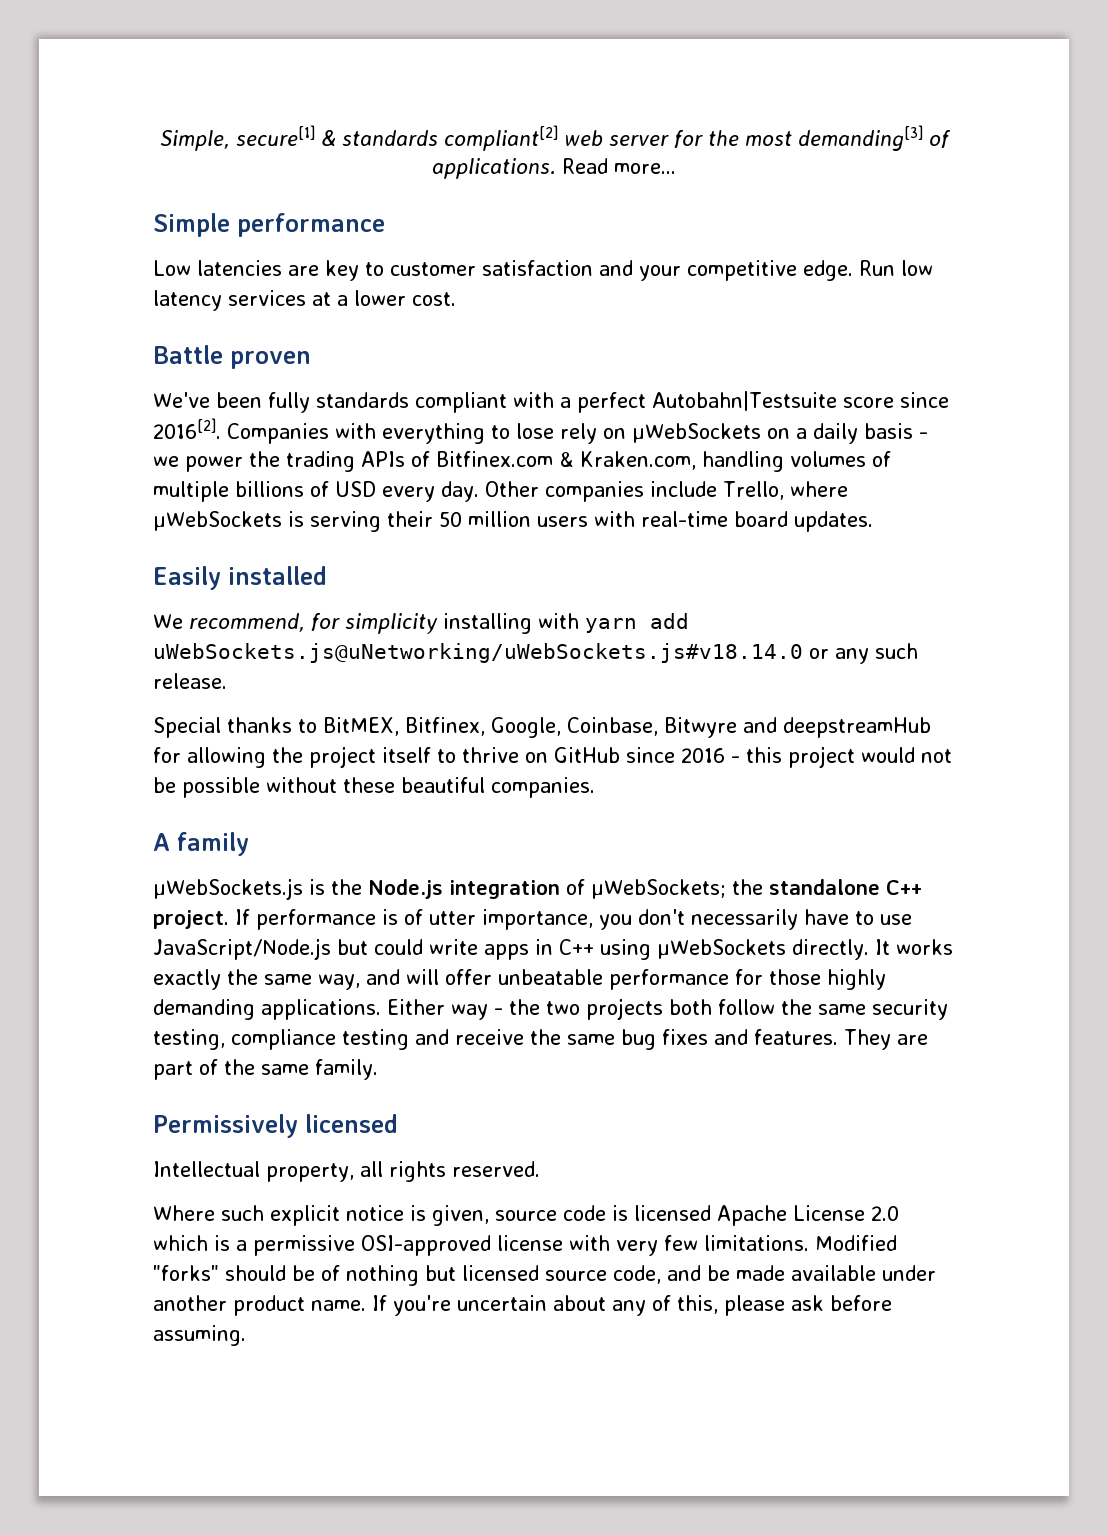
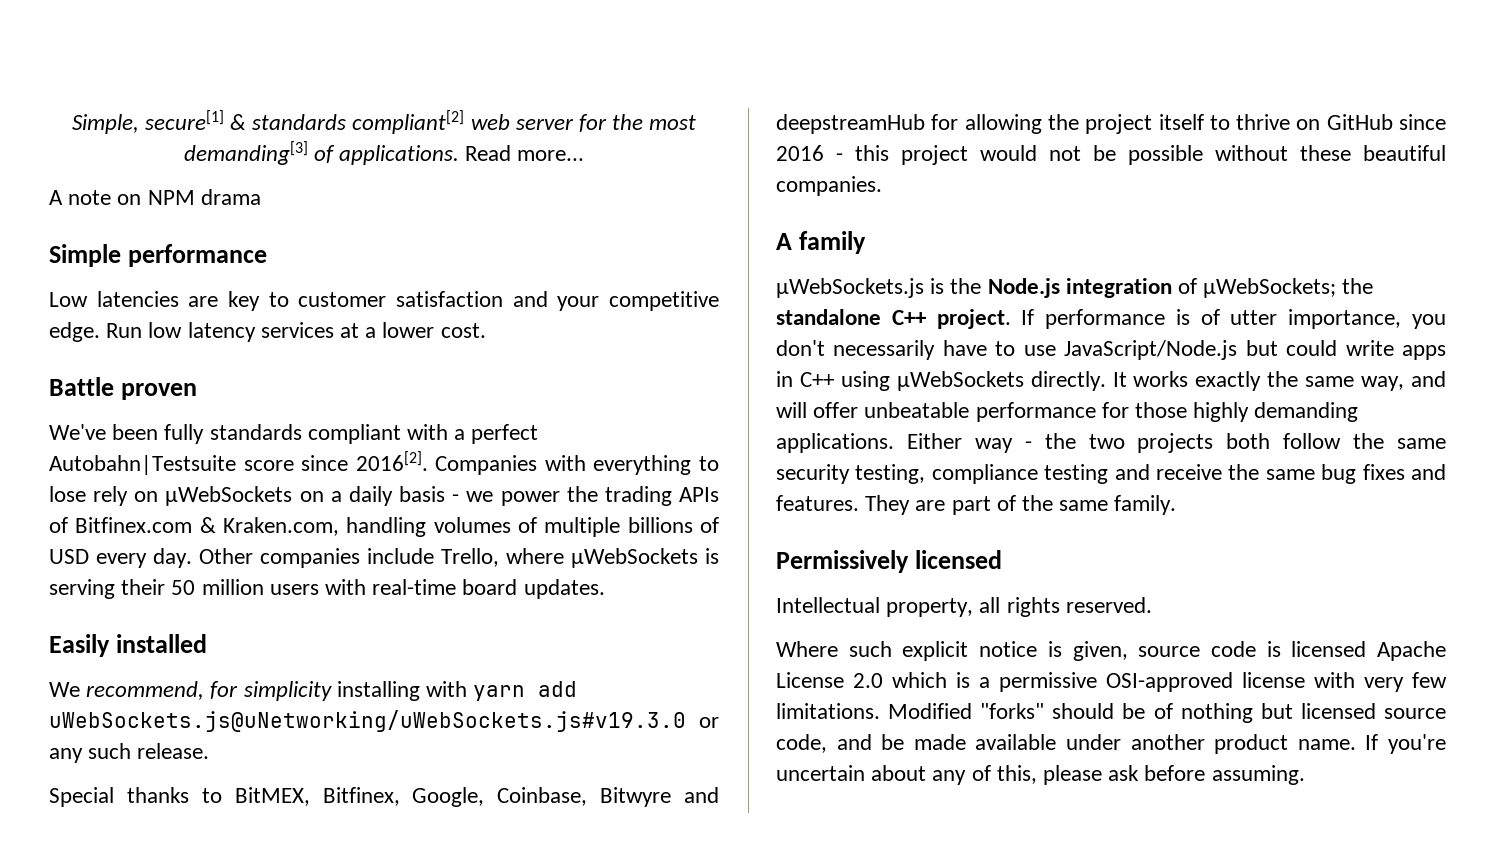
(676, 168) none -> [49,189,261,205] // A note on NPM drama
[153,643,803,663] uWebSockets.js@uNetworking/uWebSockets.js#v18.14.0 -> [49,710,686,732] uWebSockets.js@uNetworking/uWebSockets.js#v19.3.0

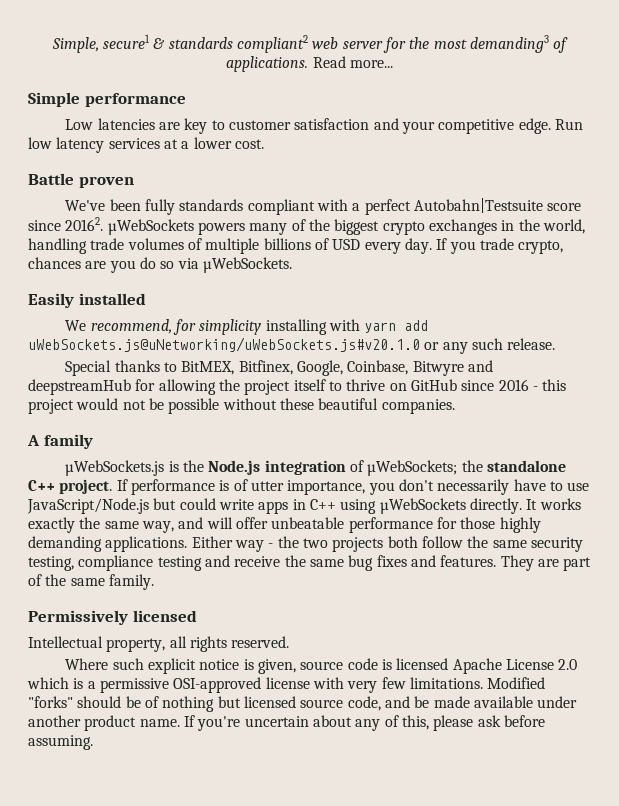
[144,110,224,130] secure[1] -> [103,34,151,49] secure1
[352,110,465,134] compliant[2] -> [237,35,309,53] compliant2
[183,141,308,165] demanding[3] -> [469,35,549,53] demanding3
[49,189,261,205] // A note on NPM drama -> (393, 64) none
[355,451,719,475] [49,486,719,506] [49,517,427,537] 2016[2]. Companies with everything to lose rely on µWebSockets on a daily basis - we power the trading APIs of Bitfinex.com & Kraken.com, handling -> [65,217,585,235] [28,238,125,254] 20162. µWebSockets powers many of the biggest crypto exchanges in the world, handling trade
[198,548,719,568] [49,579,605,599] Other companies include Trello, where µWebSockets is serving their 50 million users with real-time board updates. -> [436,238,564,254] [28,257,292,273] If you trade crypto, chances are you do so via µWebSockets.
[49,710,686,732] uWebSockets.js@uNetworking/uWebSockets.js#v19.3.0 -> [28,337,420,352] uWebSockets.js@uNetworking/uWebSockets.js#v20.1.0

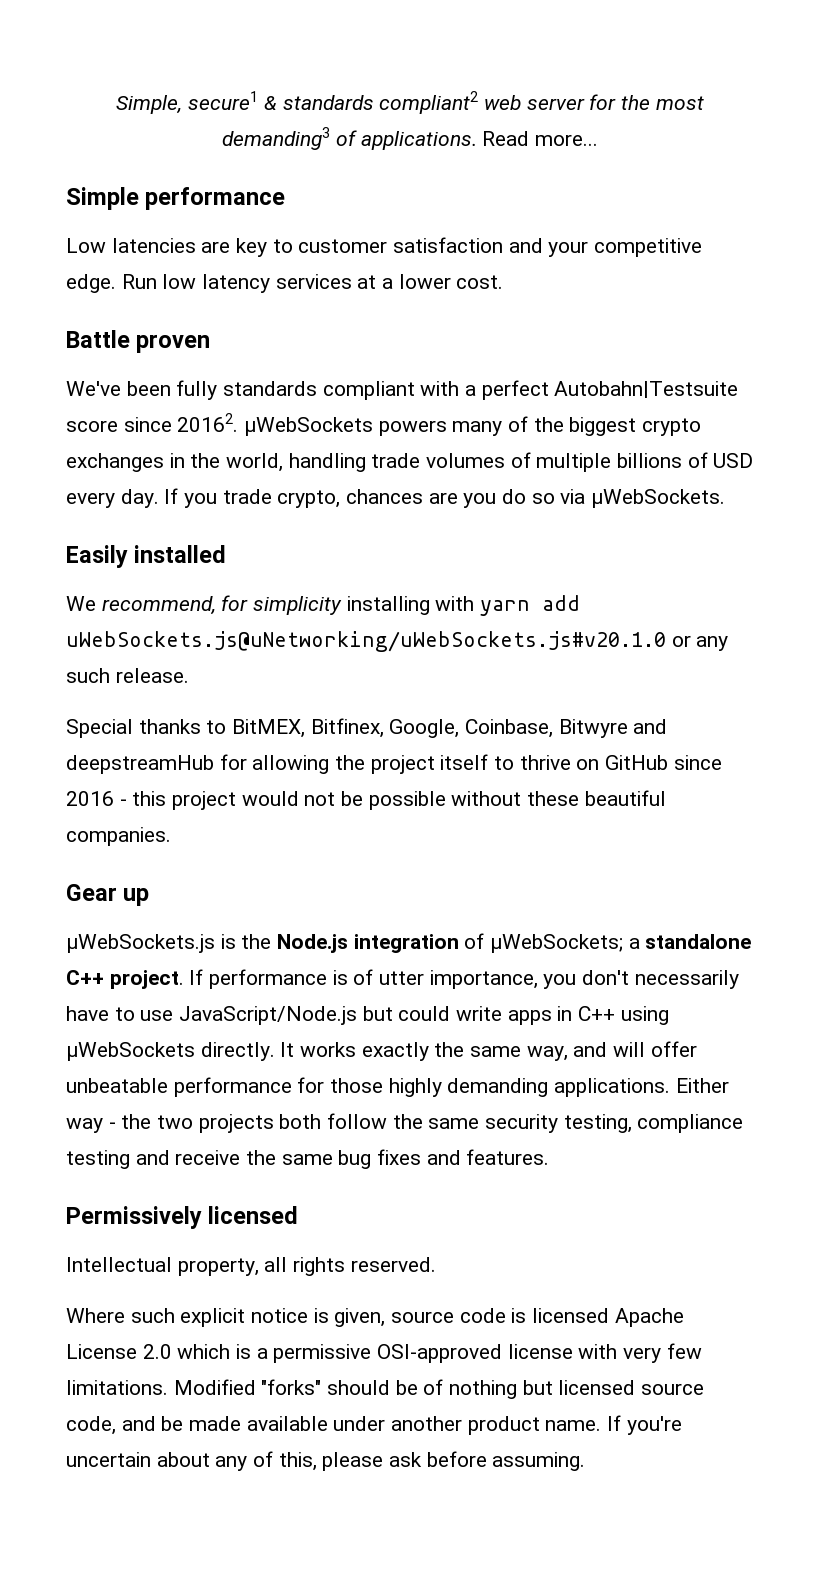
[27,434,93,449] A family -> [66,884,150,906] Gear up
[461,460,483,472] the -> [628,938,640,949] a
[500,555,592,571] [28,574,154,590] They are part of the same family. -> (550, 1157) none

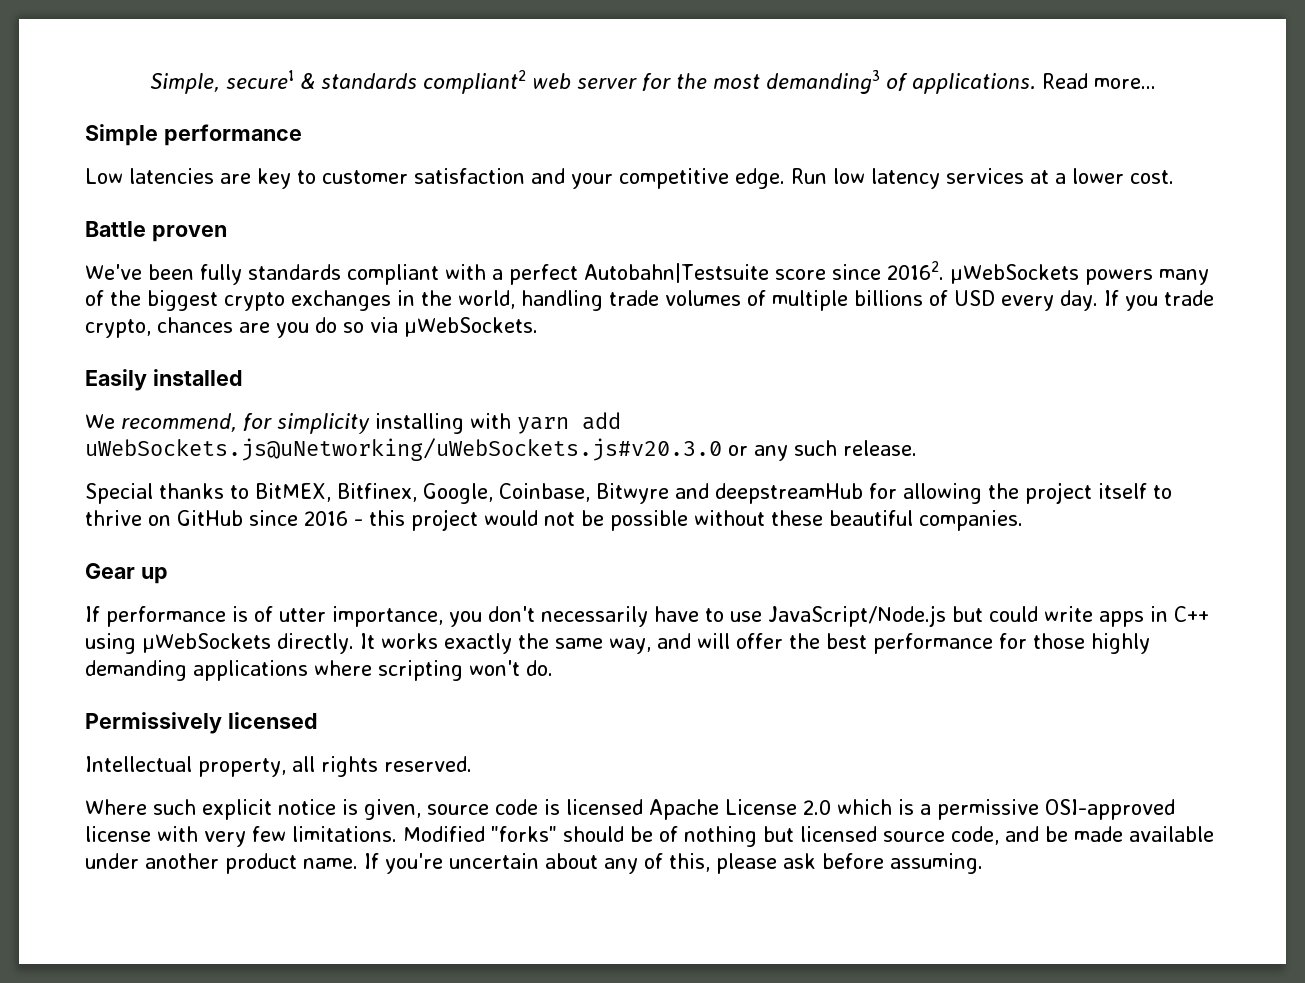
[66,631,666,652] uWebSockets.js@uNetworking/uWebSockets.js#v20.1.0 -> [85,438,722,461] uWebSockets.js@uNetworking/uWebSockets.js#v20.3.0
[66,933,752,953] [66,970,184,989] µWebSockets.js is the Node.js integration of µWebSockets; a standalone C++ project. -> (168, 575) none
[66,1078,168,1093] unbeatable -> [788,633,867,649] the best
[554,1078,729,1097] [66,1113,744,1133] [66,1149,550,1169] applications. Either way - the two projects both follow the same security testing, compliance testing and receive the same bug fixes and features. -> [193,660,553,681] applications where scripting won't do.

